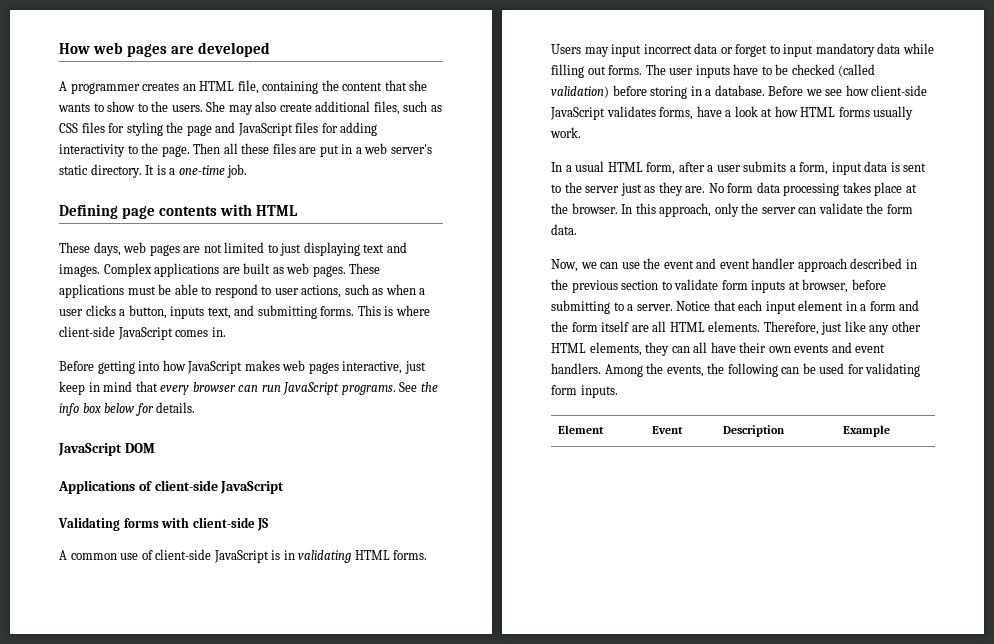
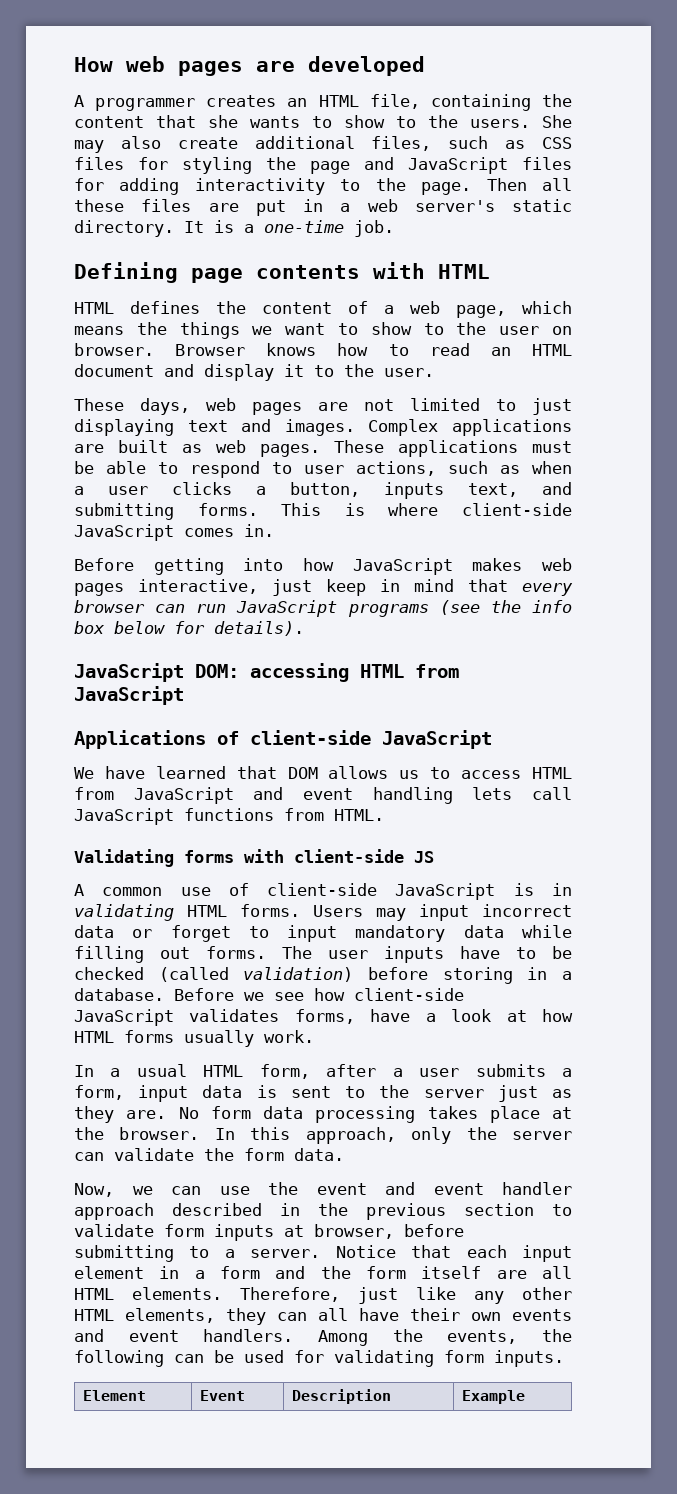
(299, 210) none -> [74,301,572,318] [74,322,572,339] [74,343,573,356] [74,364,434,381] // HTML defines the content of a web page, which means the things we want to show to the user on browser. Browser knows how to read an HTML document and display it to the user.
[341,382,418,395] programs. See -> [347,600,480,617] programs (see
[156,402,196,413] [58,443,155,456] details. // JavaScript DOM -> [214,621,304,636] [74,663,459,682] [74,686,184,705] details). // JavaScript DOM: accessing HTML from JavaScript
(285, 487) none -> [74,766,573,779] [74,787,572,804] [74,808,384,825] // We have learned that DOM allows us to access HTML from JavaScript and event handling lets call JavaScript functions from HTML.

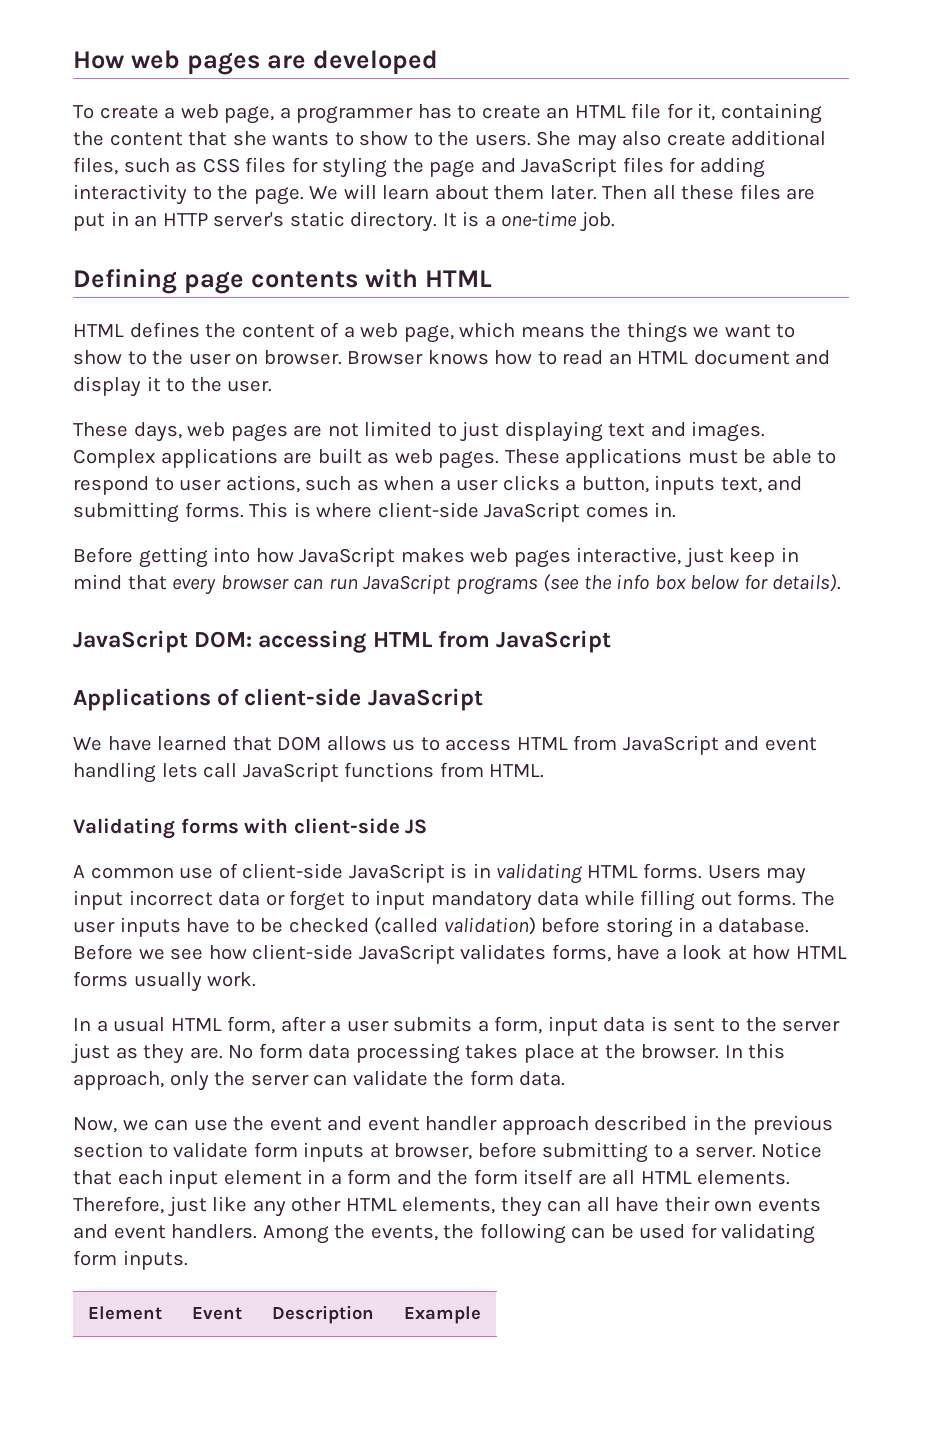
[74,94,420,111] A programmer creates an HTML file, -> [73,103,716,124] To create a web page, a programmer has to create an HTML file for it,
(472, 188) none -> [309,184,597,200] We will learn about them later.
[340,199,398,212] a web -> [134,213,208,227] an HTTP

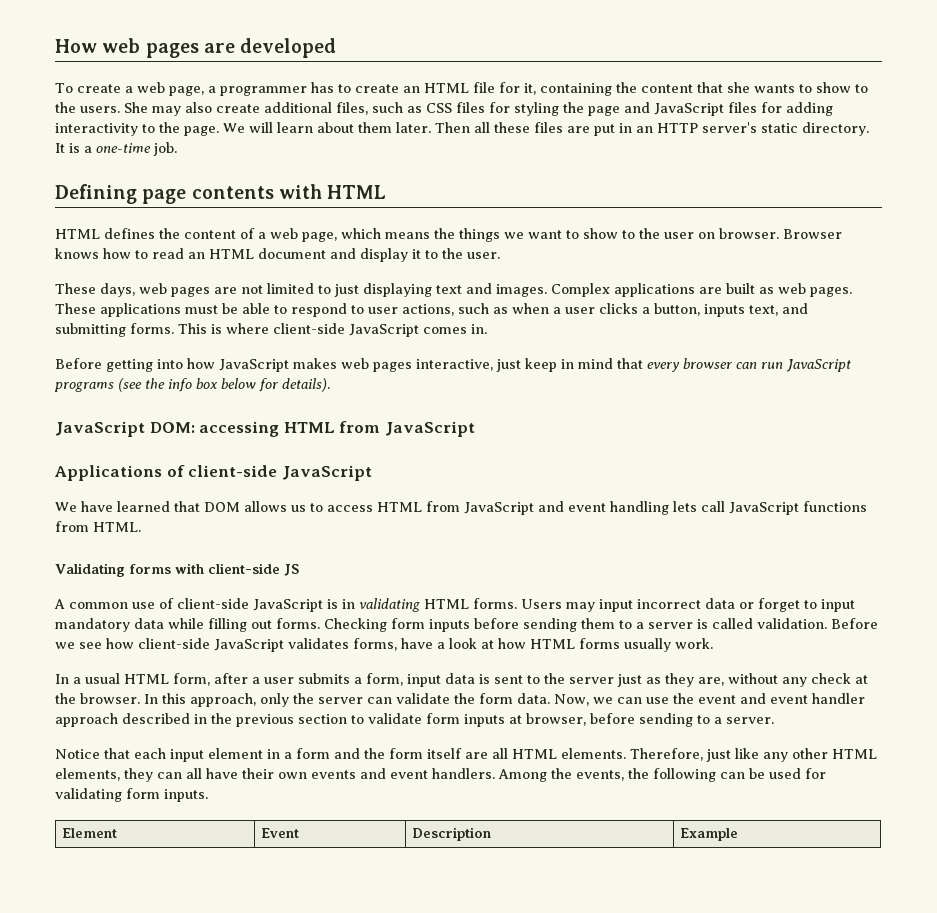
[801,891,835,906] [73,917,810,938] The user inputs have to be checked (called validation) before storing in a database. -> [324,618,827,632] Checking form inputs before sending them to a server is called validation.
[189,1043,575,1064] are. No form data processing takes place -> [698,673,851,687] are, without any check
(566, 1078) // -> (550, 698) none
[542,1142,649,1163] submitting -> [639,713,693,727] sending
(756, 1152) none -> (774, 720) //

